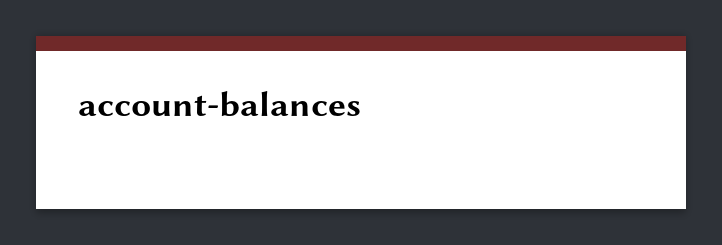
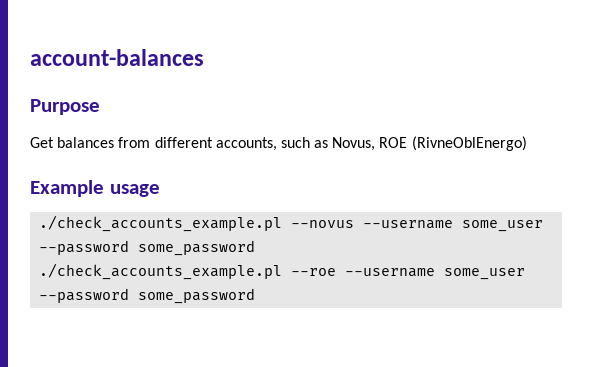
(361, 104) none -> [30,99,100,115] [30,136,527,151] [30,180,160,197] [39,215,544,232] [39,240,256,256] [39,263,526,280] [39,288,256,304] // Purpose // Get balances from different accounts, such as Novus, ROE (RivneOblEnergo) // Example usage // ./check_accounts_example.pl --novus --username some_user --password some_password // ./check_accounts_example.pl --roe --username some_user --password some_password

